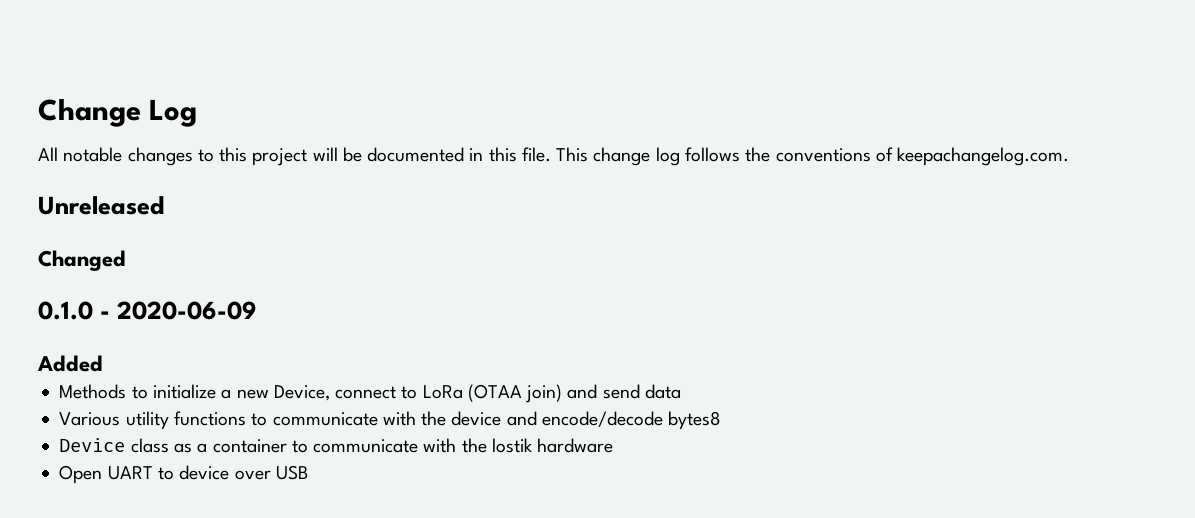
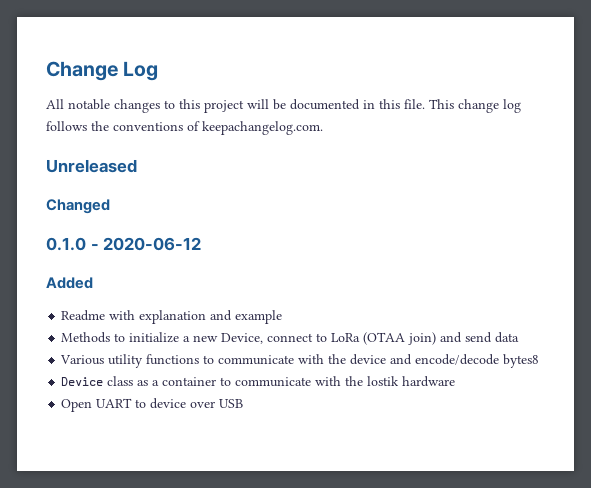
[117,301,258,320] 2020-06-09 -> [103,237,202,251] 2020-06-12
(103, 363) none -> [61,310,283,324] // Readme with explanation and example

